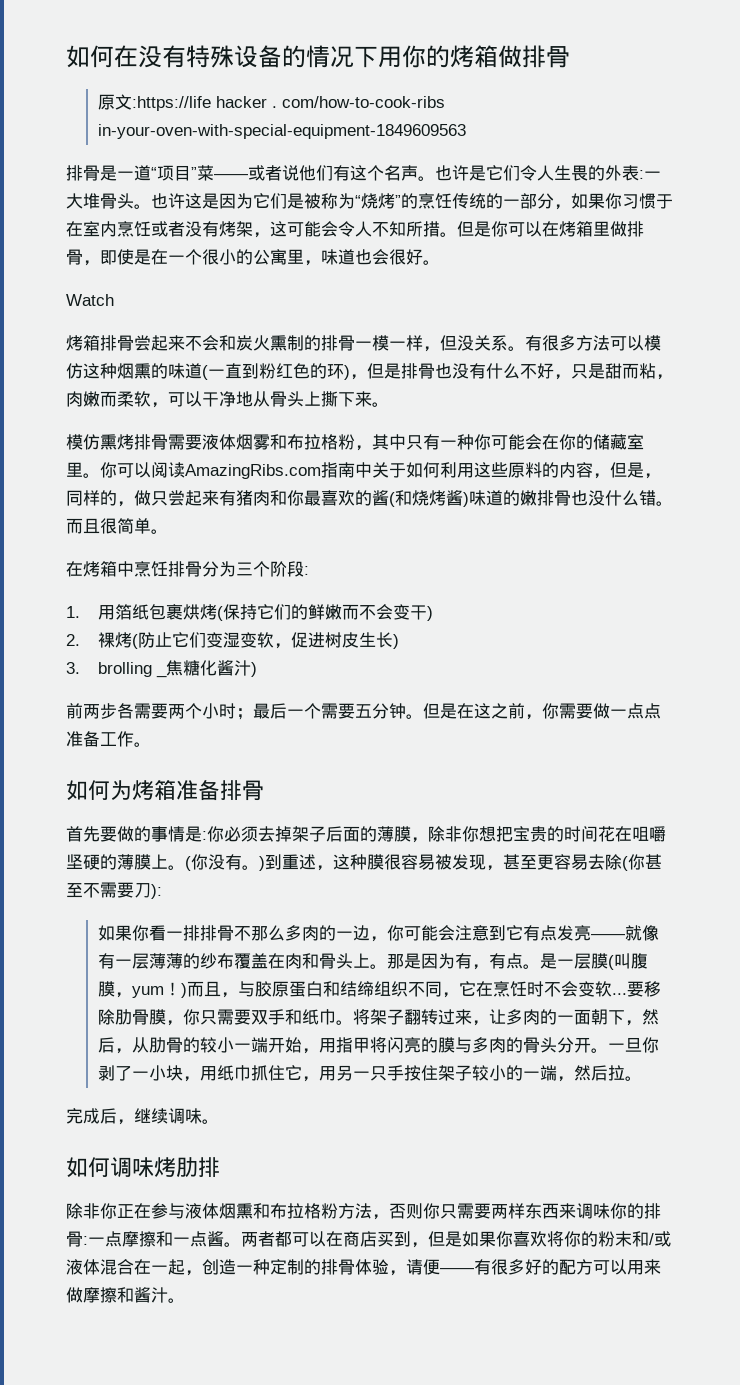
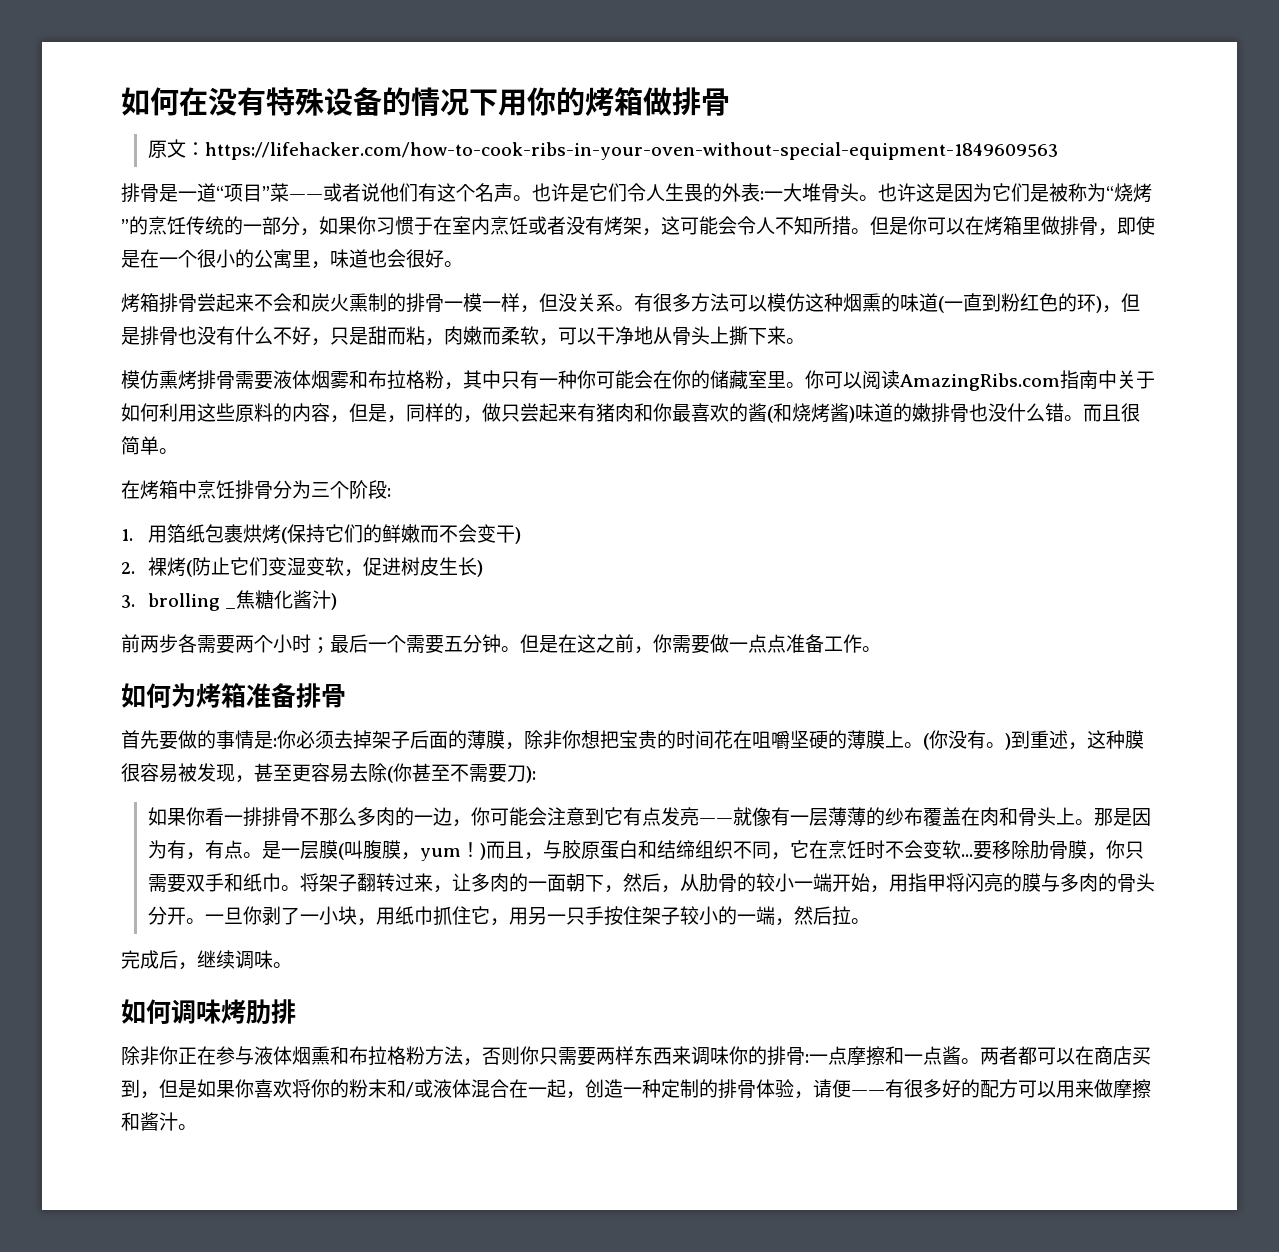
[131,96,445,111] [97,124,466,139] :https://life hacker . com/how-to-cook-ribs in-your-oven-with-special-equipment-1849609563 -> [185,142,1059,160] ：https://lifehacker.com/how-to-cook-ribs-in-your-oven-without-special-equipment-1849609563
[66,294,114,306] // Watch -> (463, 264) none

